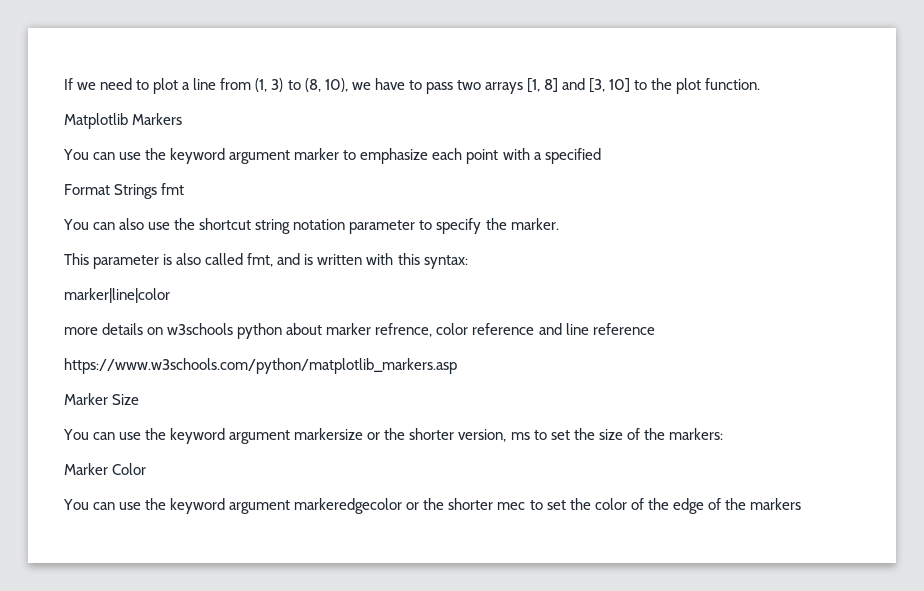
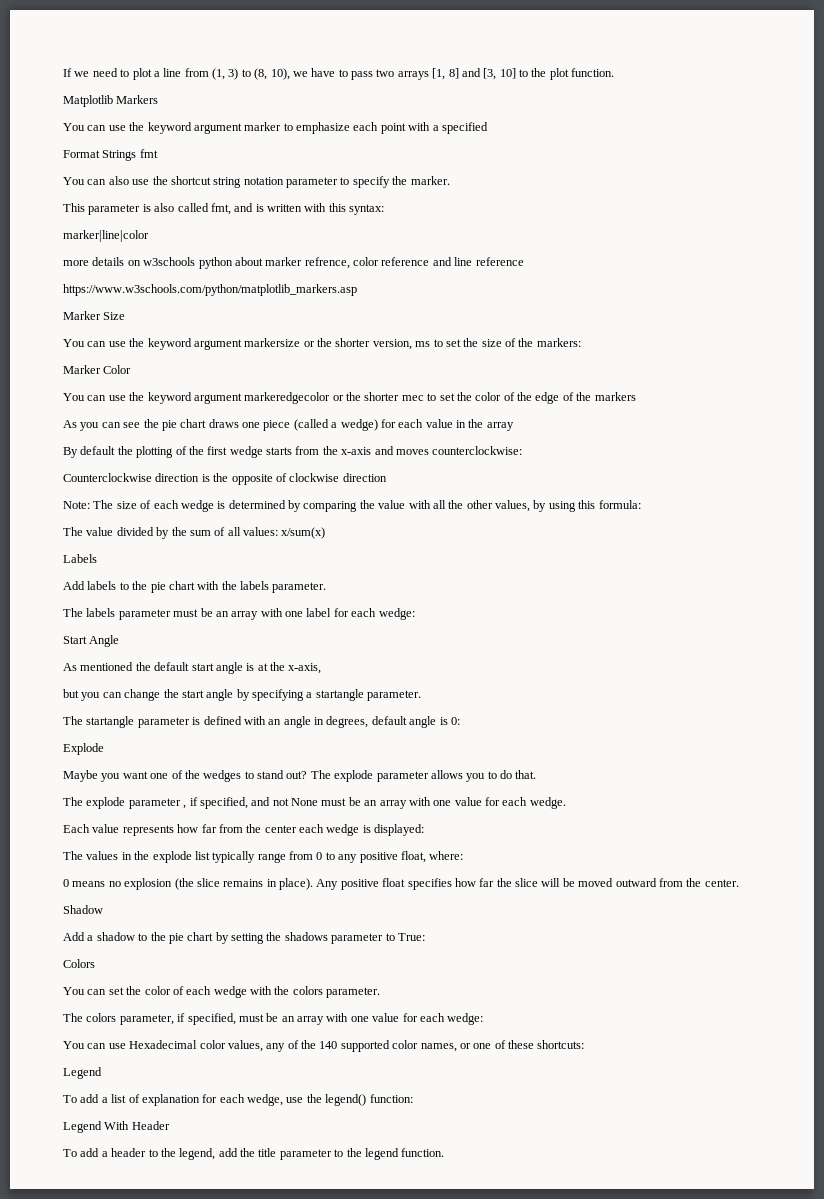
(801, 504) none -> [63,419,514,431] [63,446,523,458] [63,473,387,485] [63,500,641,512] [63,527,326,539] [63,554,97,563] [63,581,327,593] [63,608,415,620] [63,635,120,647] [63,662,322,674] [63,689,422,701] [63,716,460,728] [63,743,104,755] [63,770,537,782] [63,797,566,809] [63,824,425,836] [63,851,464,863] [63,878,739,890] [63,905,103,914] [63,932,425,944] [63,959,95,968] [63,986,381,998] [63,1013,484,1025] [63,1040,585,1052] [63,1067,102,1079] [63,1094,413,1106] [63,1121,170,1133] [63,1148,445,1160] // As you can see the pie chart draws one piece (called a wedge) for each value in the array // By default the plotting of the first wedge starts from the x-axis and moves counterclockwise: // Counterclockwise direction is the opposite of clockwise direction // Note: The size of each wedge is determined by comparing the value with all the other values, by using this formula: // The value divided by the sum of all values: x/sum(x) // Labels // Add labels to the pie chart with the labels parameter. // The labels parameter must be an array with one label for each wedge: // Start Angle // As mentioned the default start angle is at the x-axis, // but you can change the start angle by specifying a startangle parameter. // The startangle parameter is defined with an angle in degrees, default angle is 0: // Explode // Maybe you want one of the wedges to stand out? The explode parameter allows you to do that. // The explode parameter , if specified, and not None must be an array with one value for each wedge. // Each value represents how far from the center each wedge is displayed: // The values in the explode list typically range from 0 to any positive float, where: // 0 means no explosion (the slice remains in place). Any positive float specifies how far the slice will be moved outward from the center. // Shadow // Add a shadow to the pie chart by setting the shadows parameter to True: // Colors // You can set the color of each wedge with the colors parameter. // The colors parameter, if specified, must be an array with one value for each wedge: // You can use Hexadecimal color values, any of the 140 supported color names, or one of these shortcuts: // Legend // To add a list of explanation for each wedge, use the legend() function: // Legend With Header // To add a header to the legend, add the title parameter to the legend function.

